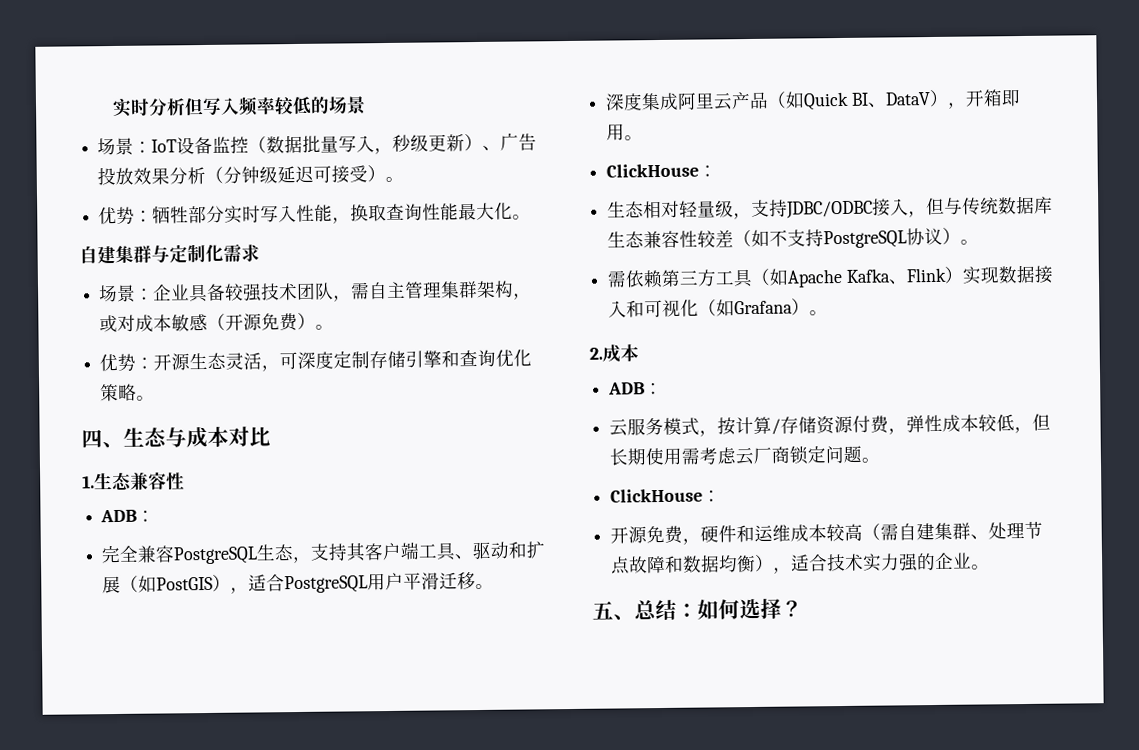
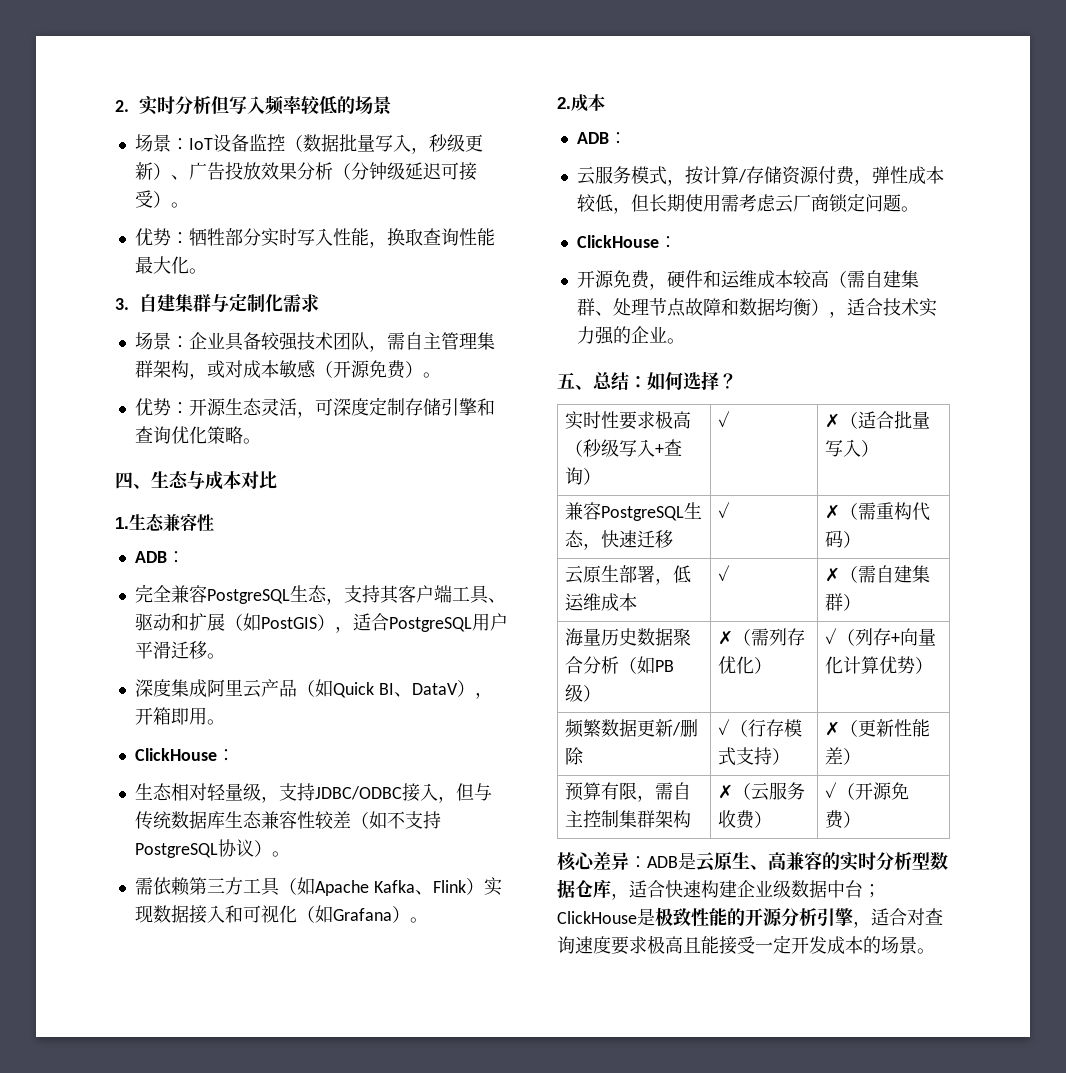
(111, 108) none -> [115,100,129,112] 2.
(532, 217) none -> [115,298,129,310] 3.
(803, 608) none -> [564,410,691,430] [564,439,682,457] [564,467,601,485] [717,411,730,427] [824,411,930,429] [824,439,879,457] [564,502,702,521] [564,530,673,550] [717,502,730,518] [824,502,930,521] [824,530,861,548] [564,565,691,585] [564,593,637,611] [717,565,730,581] [824,565,930,583] [824,593,861,611] [564,628,691,646] [564,656,674,674] [564,684,601,702] [717,628,805,646] [717,656,772,674] [824,628,936,646] [824,656,933,674] [564,719,698,738] [564,747,584,765] [717,719,802,737] [717,747,790,766] [824,719,930,737] [824,747,861,765] [564,782,691,802] [564,810,691,828] [717,782,805,801] [717,810,772,829] [824,782,909,800] [824,810,861,829] [557,852,948,872] [557,879,881,900] [557,907,943,928] [557,935,935,955] // 实时性要求极高（秒级写入+查询） | ✓ | ✗（适合批量写入） // 兼容PostgreSQL生态，快速迁移 | ✓ | ✗（需重构代码） // 云原生部署，低运维成本 | ✓ | ✗（需自建集群） // 海量历史数据聚合分析（如PB级） | ✗（需列存优化） | ✓（列存+向量化计算优势） // 频繁数据更新/删除 | ✓（行存模式支持） | ✗（更新性能差） // 预算有限，需自主控制集群架构 | ✗（云服务收费） | ✓（开源免费） // 核心差异：ADB是云原生、高兼容的实时分析型数据仓库，适合快速构建企业级数据中台；ClickHouse是极致性能的开源分析引擎，适合对查询速度要求极高且能接受一定开发成本的场景。

